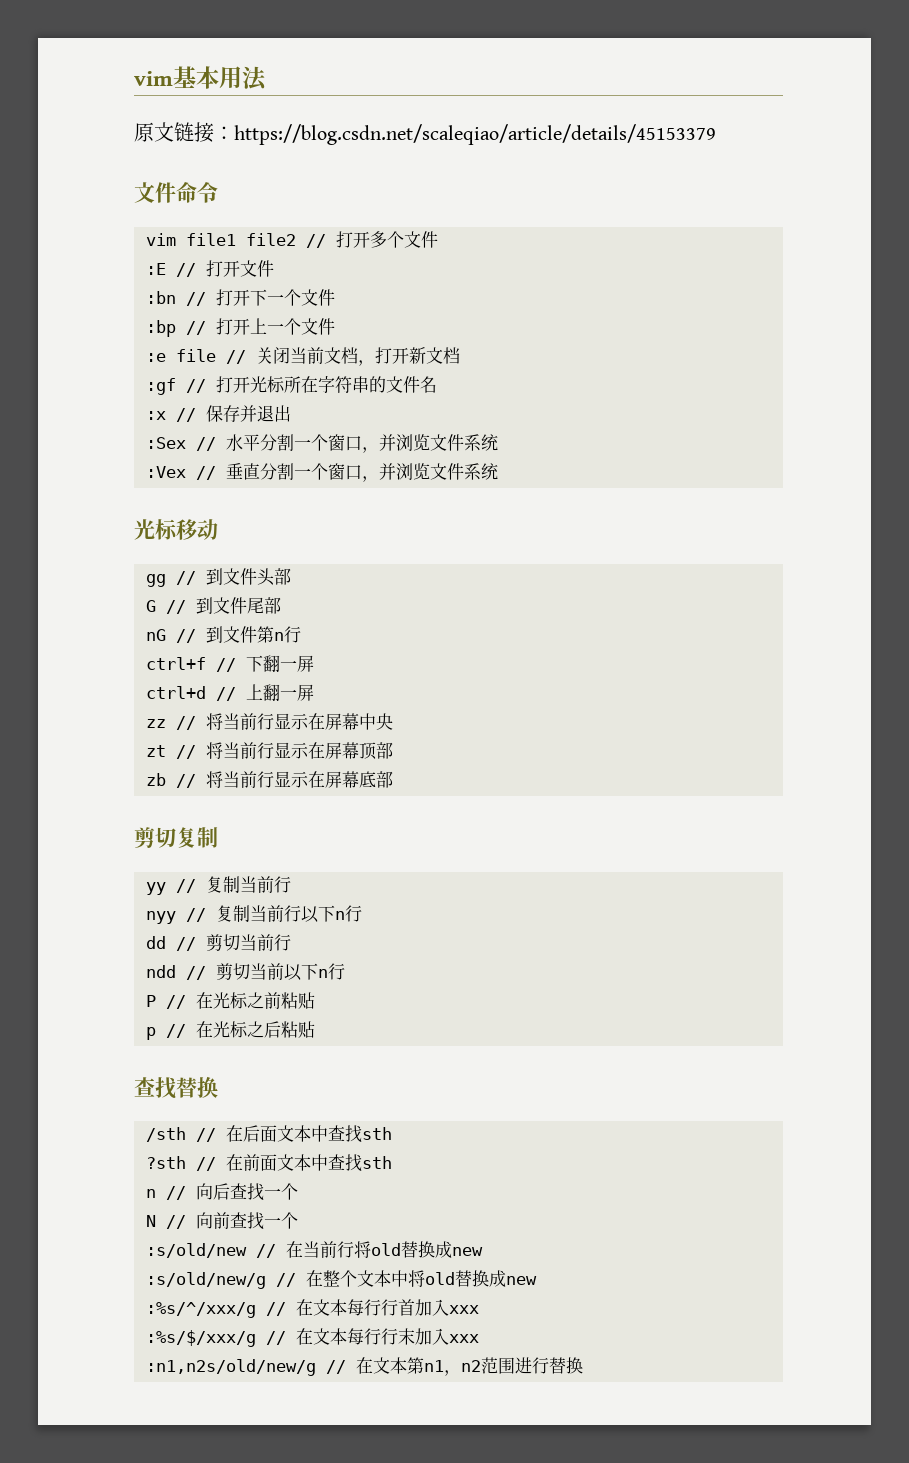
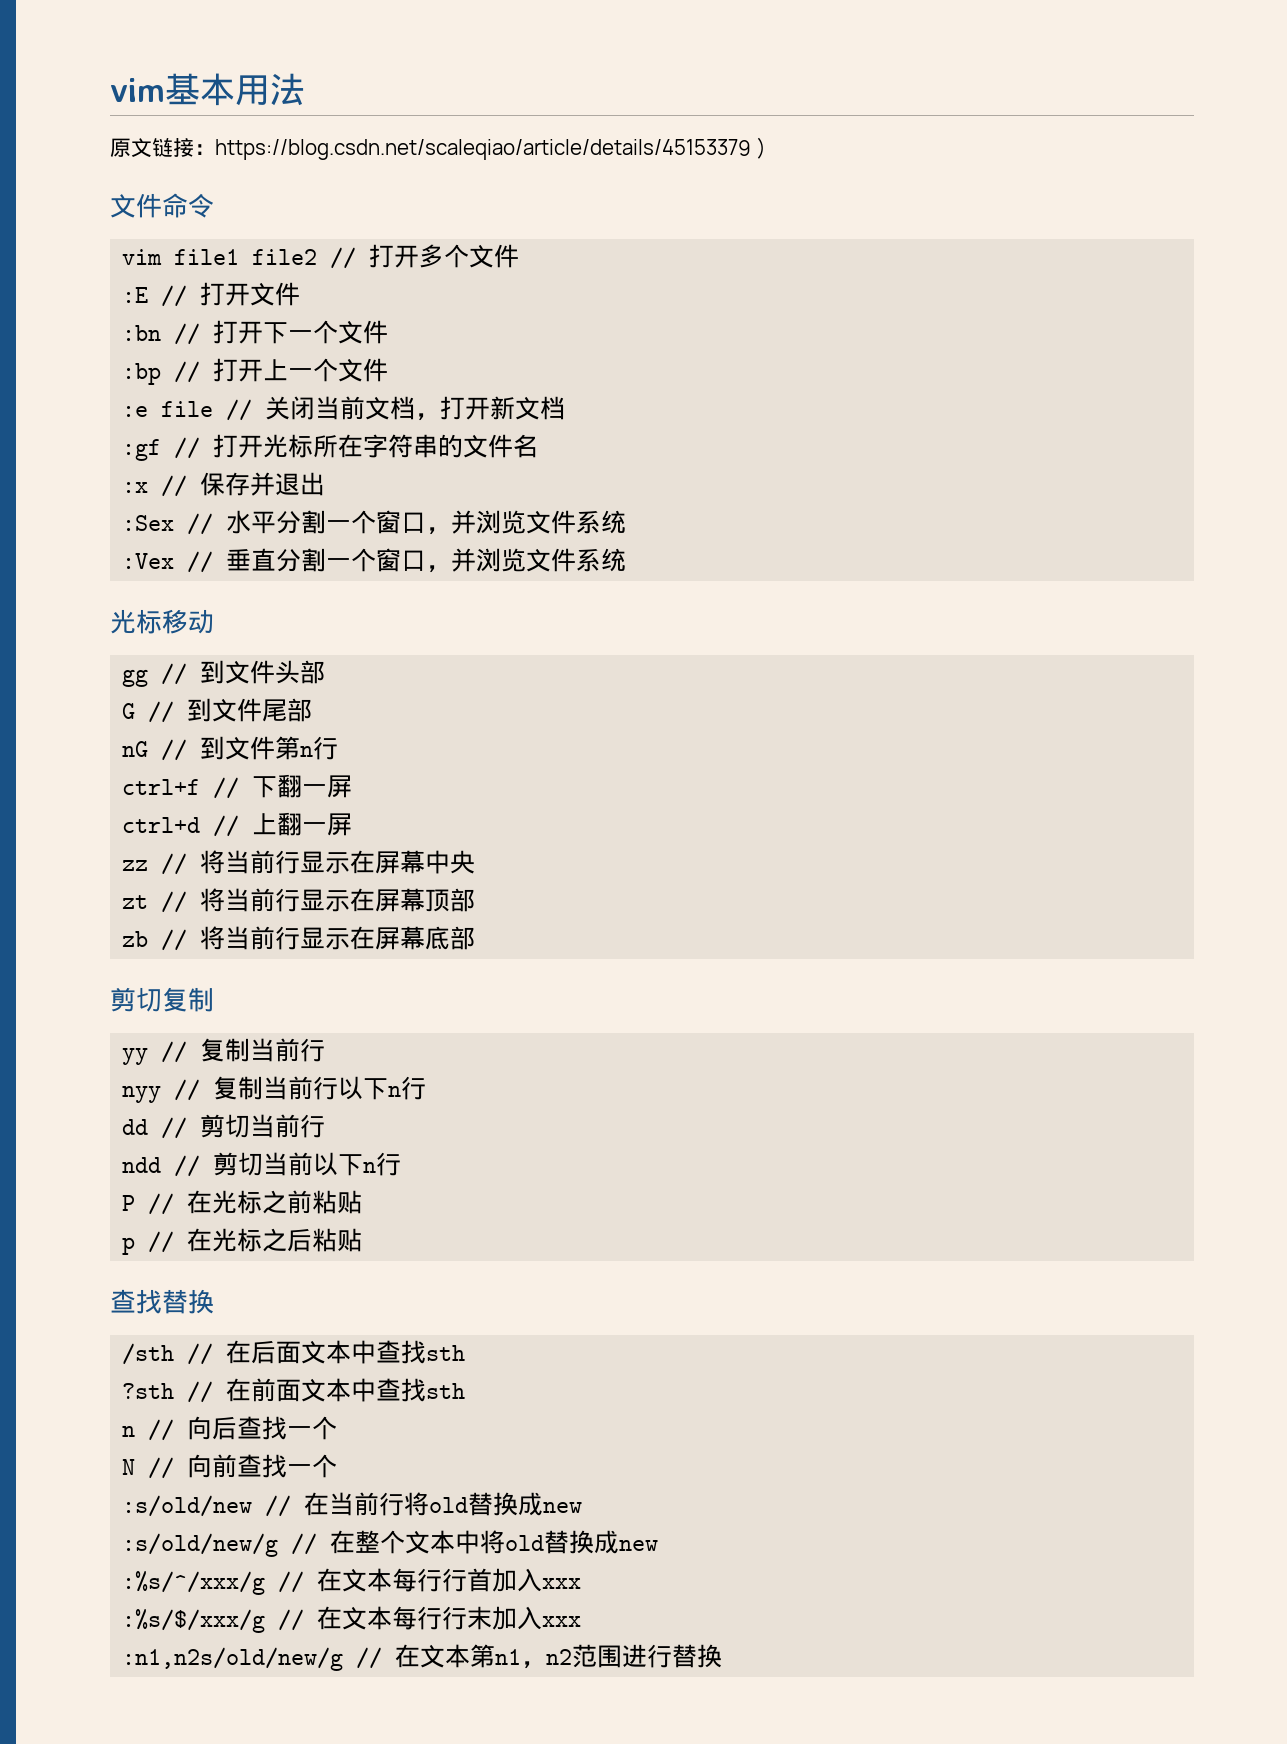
(716, 134) none -> [756,137,766,159] )

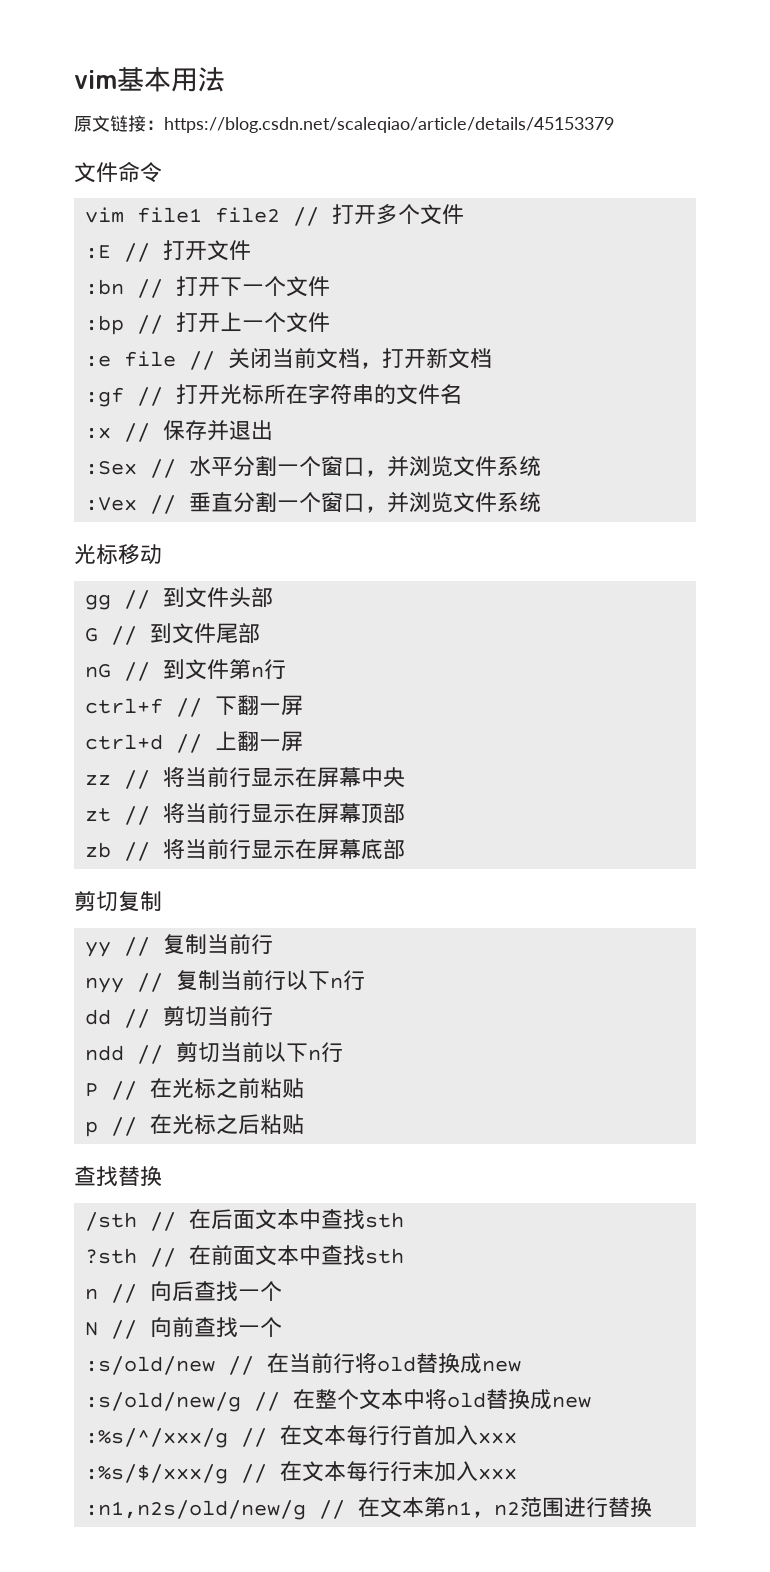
[756,137,766,159] ) -> (614, 125) none

